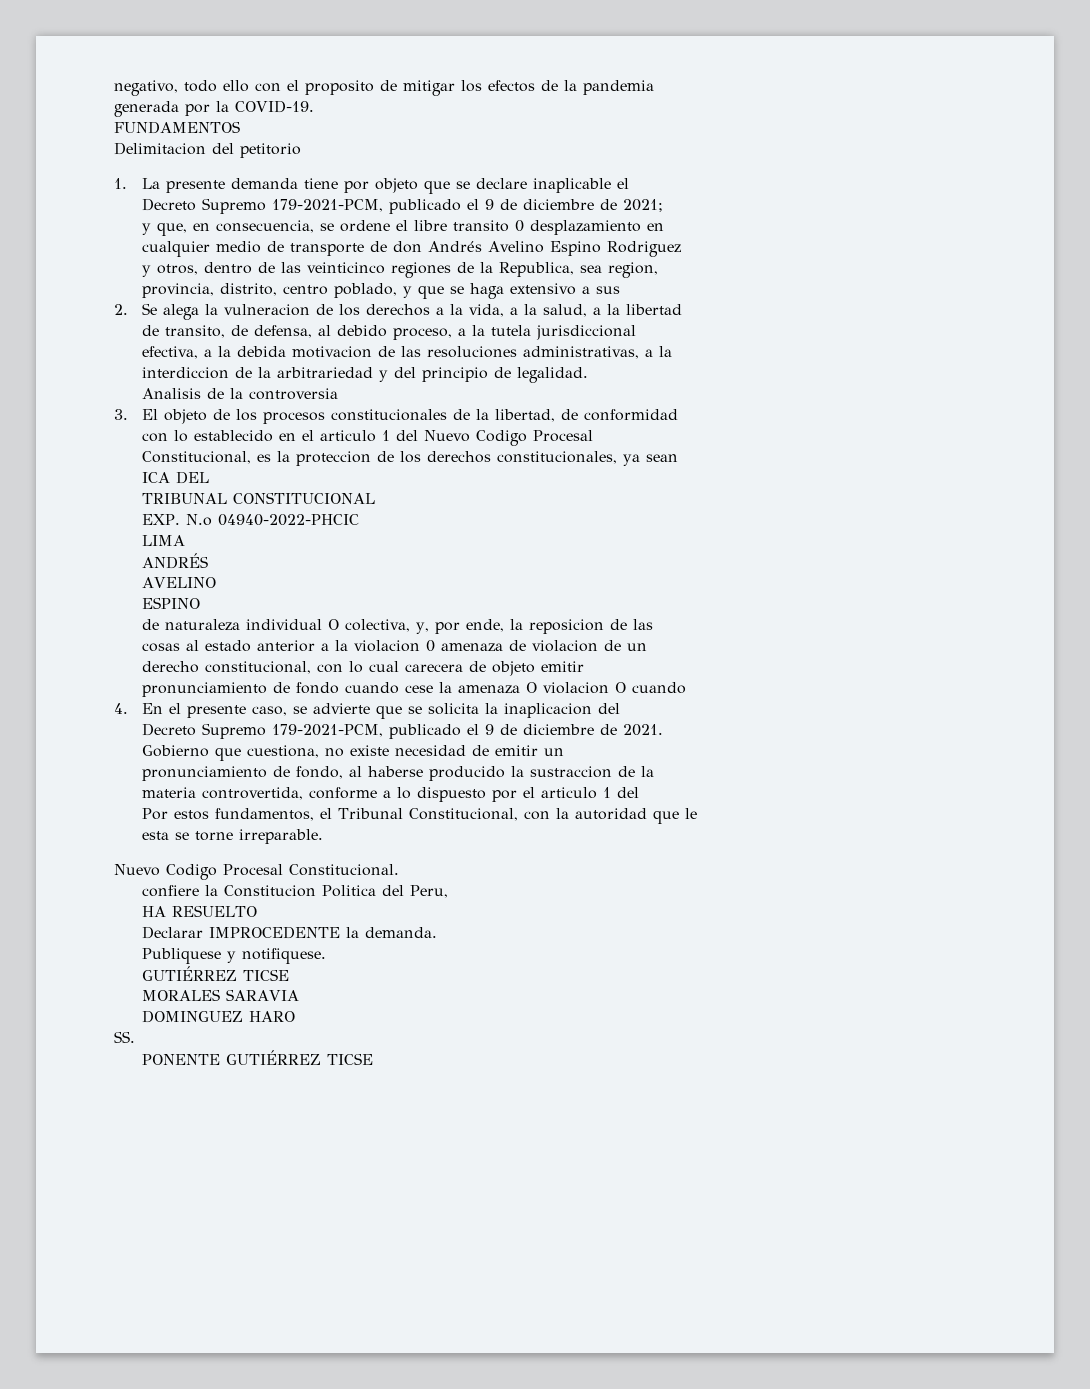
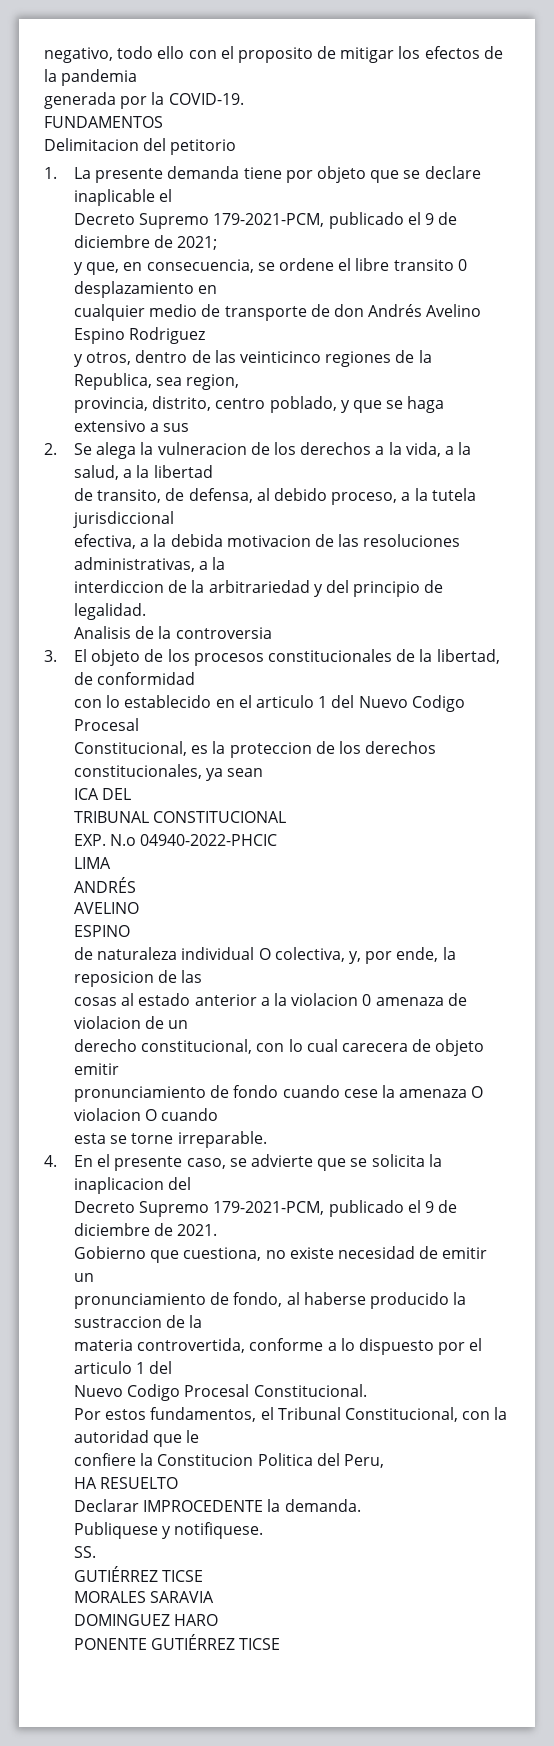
(687, 688) none -> [74,1131,267,1148] // esta se torne irreparable.
(640, 792) none -> [74,1384,367,1401] // Nuevo Codigo Procesal Constitucional.
[142,829,324,844] [114,864,399,880] // esta se torne irreparable. // Nuevo Codigo Procesal Constitucional. -> (200, 1436) none
(327, 956) none -> [74,1546,97,1558] // SS.
[114,1031,135,1043] // SS. -> (219, 1620) none

